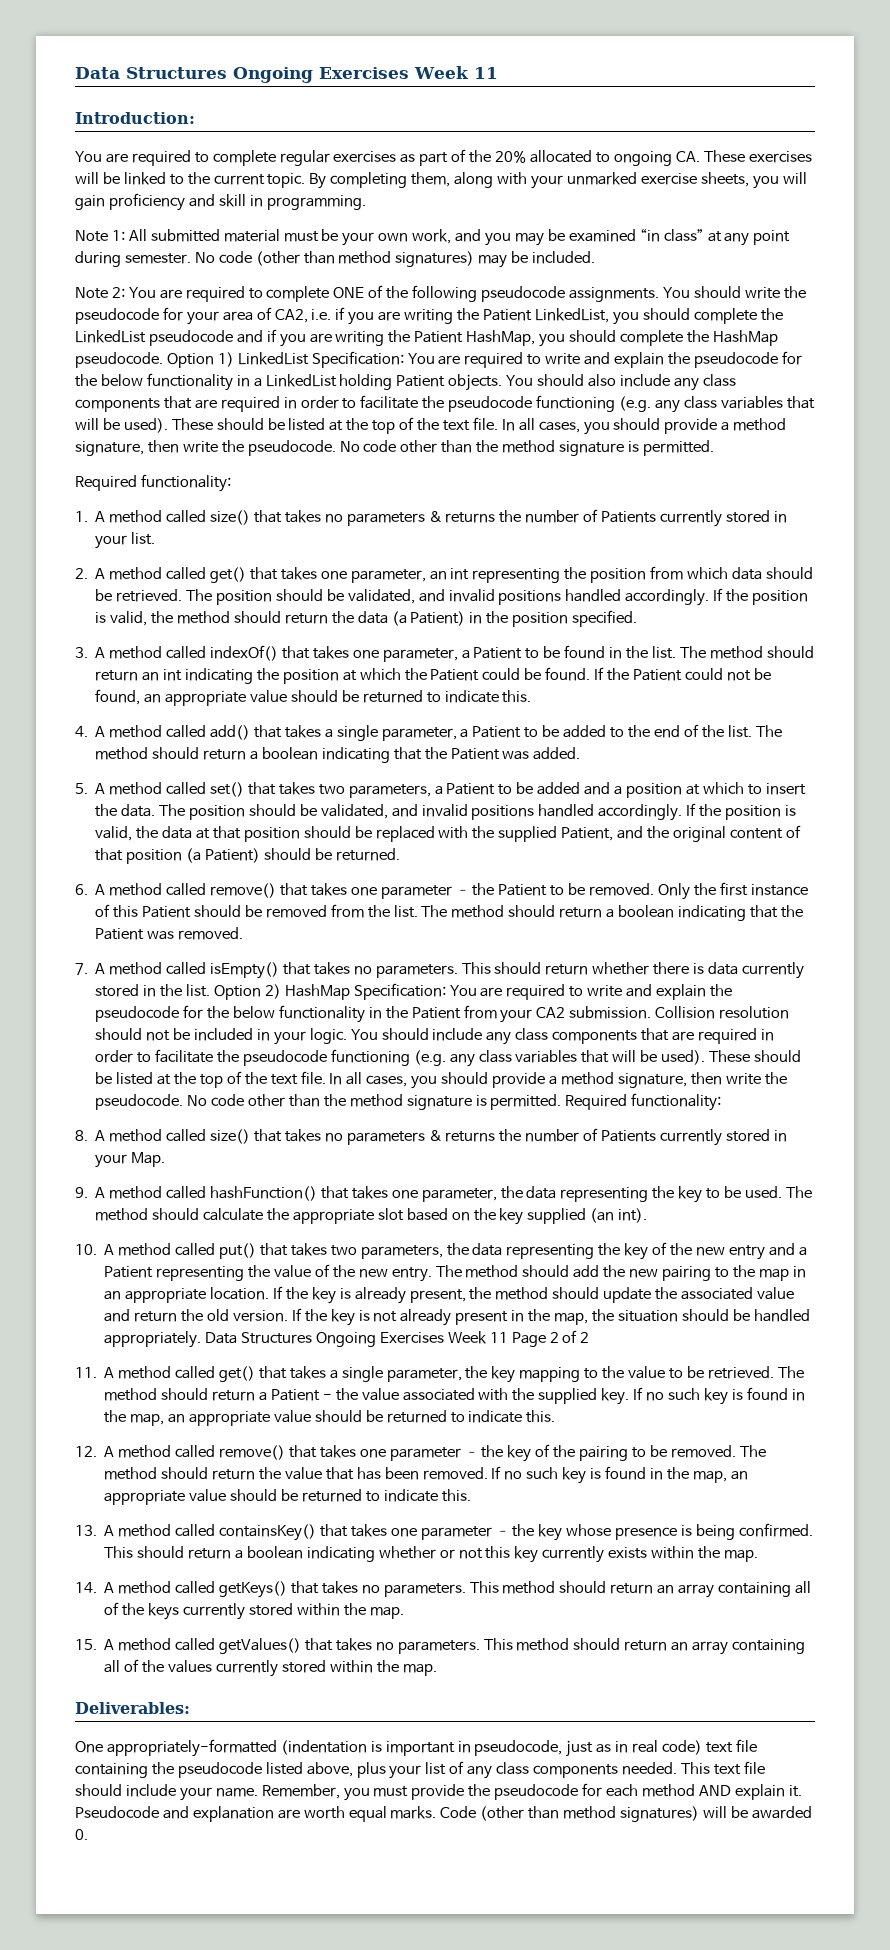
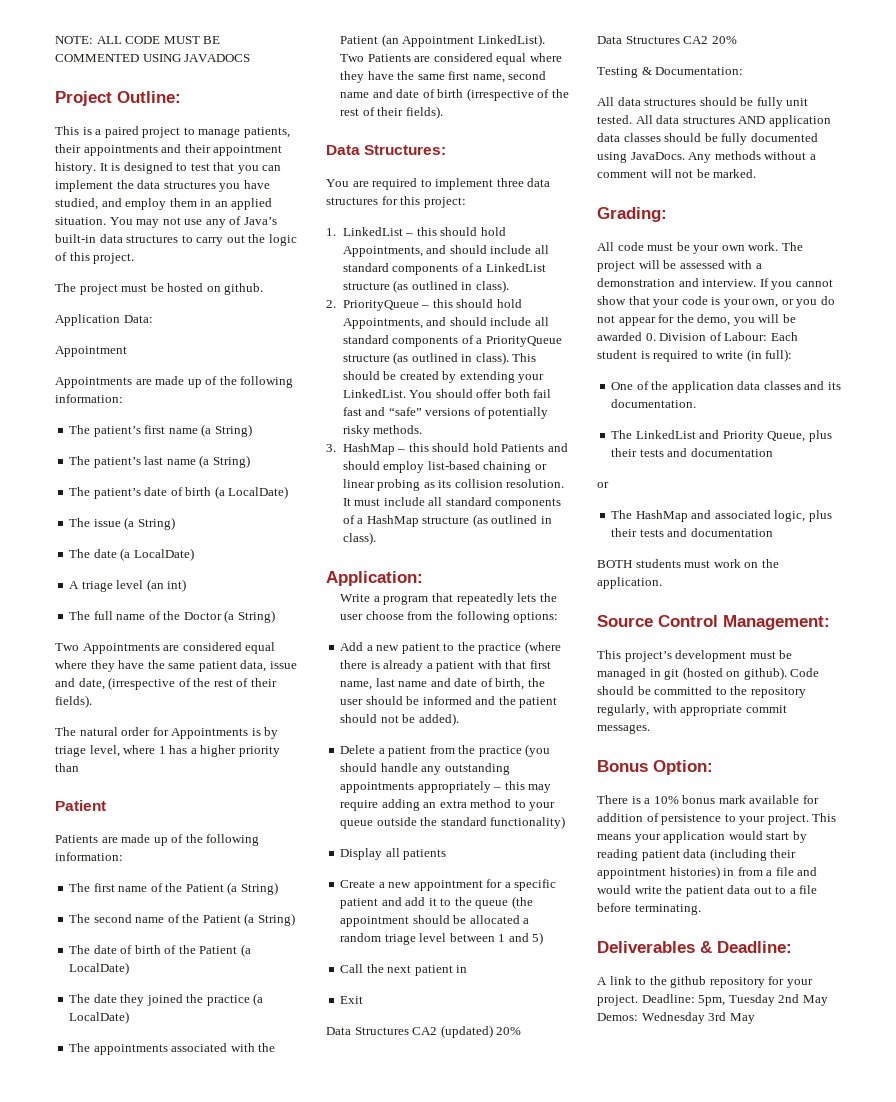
[75,66,498,83] [75,112,195,124] [75,149,812,166] [75,172,807,189] [75,193,366,211] [75,228,791,246] [75,251,596,268] [75,285,806,302] [75,307,783,325] [75,329,778,347] [75,351,802,368] [75,373,736,391] [75,395,815,413] [75,417,787,435] [75,440,714,456] [75,474,231,492] [75,509,787,527] [95,532,156,549] [75,566,813,583] [95,588,809,606] [95,610,638,627] [75,645,814,662] [95,667,771,684] [95,689,532,706] [75,724,782,741] [95,747,581,763] [75,782,806,798] [95,803,796,821] [95,825,801,842] [95,848,400,864] [75,882,808,900] [95,904,803,921] [95,927,244,940] [75,962,804,979] [95,983,732,1000] [95,1005,790,1023] [95,1028,774,1045] [95,1049,801,1067] [95,1071,787,1089] [95,1093,722,1111] [75,1128,787,1146] [95,1152,166,1168] [75,1186,812,1203] [95,1208,648,1225] [75,1242,807,1260] [104,1264,806,1282] [104,1286,794,1304] [104,1308,810,1326] [104,1330,590,1348] [75,1366,804,1383] [104,1387,805,1405] [104,1410,556,1426] [75,1444,766,1462] [104,1466,748,1484] [104,1489,471,1505] [75,1523,813,1541] [104,1546,758,1563] [75,1581,811,1598] [104,1602,404,1620] [75,1638,806,1655] [104,1659,437,1677] [75,1702,190,1714] [75,1739,757,1757] [75,1761,765,1779] [75,1783,802,1801] [75,1806,812,1822] [75,1829,88,1840] Data Structures Ongoing Exercises Week 11 // Introduction: // You are required to complete regular exercises as part of the 20% allocated to ongoing CA. These exercises will be linked to the current topic. By completing them, along with your unmarked exercise sheets, you will gain proficiency and skill in programming. // Note 1: All submitted material must be your own work, and you may be examined “in class” at any point during semester. No code (other than method signatures) may be included. // Note 2: You are required to complete ONE of the following pseudocode assignments. You should write the pseudocode for your area of CA2, i.e. if you are writing the Patient LinkedList, you should complete the LinkedList pseudocode and if you are writing the Patient HashMap, you should complete the HashMap pseudocode. Option 1) LinkedList Specification: You are required to write and explain the pseudocode for the below functionality in a LinkedList holding Patient objects. You should also include any class components that are required in order to facilitate the pseudocode functioning (e.g. any class variables that will be used). These should be listed at the top of the text file. In all cases, you should provide a method signature, then write the pseudocode. No code other than the method signature is permitted. // Required functionality: // 1. A method called size() that takes no parameters & returns the number of Patients currently stored in your list. // 2. A method called get() that takes one parameter, an int representing the position from which data should be retrieved. The position should be validated, and invalid positions handled accordingly. If the position is valid, the method should return the data (a Patient) in the position specified. // 3. A method called indexOf() that takes one parameter, a Patient to be found in the list. The method should return an int indicating the position at which the Patient could be found. If the Patient could not be found, an appropriate value should be returned to indicate this. // 4. A method called add() that takes a single parameter, a Patient to be added to the end of the list. The method should return a boolean indicating that the Patient was added. // 5. A method called set() that takes two parameters, a Patient to be added and a position at which to insert the data. The position should be validated, and invalid positions handled accordingly. If the position is valid, the data at that position should be replaced with the supplied Patient, and the original content of that position (a Patient) should be returned. // 6. A method called remove() that takes one parameter – the Patient to be removed. Only the first instance of this Patient should be removed from the list. The method should return a boolean indicating that the Patient was removed. // 7. A method called isEmpty() that takes no parameters. This should return whether there is data currently stored in the list. Option 2) HashMap Specification: You are required to write and explain the pseudocode for the below functionality in the Patient from your CA2 submission. Collision resolution should not be included in your logic. You should include any class components that are required in order to facilitate the pseudocode functioning (e.g. any class variables that will be used). These should be listed at the top of the text file. In all cases, you should provide a method signature, then write the pseudocode. No code other than the method signature is permitted. Required functionality: // 8. A method called size() that takes no parameters & returns the number of Patients currently stored in your Map. // 9. A method called hashFunction() that takes one parameter, the data representing the key to be used. The method should calculate the appropriate slot based on the key supplied (an int). // 10. A method called put() that takes two parameters, the data representing the key of the new entry and a Patient representing the value of the new entry. The method should add the new pairing to the map in an appropriate location. If the key is already present, the method should update the associated value and return the old version. If the key is not already present in the map, the situation should be handled appropriately. Data Structures Ongoing Exercises Week 11 Page 2 of 2 // 11. A method called get() that takes a single parameter, the key mapping to the value to be retrieved. The method should return a Patient - the value associated with the supplied key. If no such key is found in the map, an appropriate value should be returned to indicate this. // 12. A method called remove() that takes one parameter – the key of the pairing to be removed. The method should return the value that has been removed. If no such key is found in the map, an appropriate value should be returned to indicate this. // 13. A method called containsKey() that takes one parameter – the key whose presence is being confirmed. This should return a boolean indicating whether or not this key currently exists within the map. // 14. A method called getKeys() that takes no parameters. This method should return an array containing all of the keys currently stored within the map. // 15. A method called getValues() that takes no parameters. This method should return an array containing all of the values currently stored within the map. // Deliverables: // One appropriately-formatted (indentation is important in pseudocode, just as in real code) text file containing the pseudocode listed above, plus your list of any class components needed. This text file should include your name. Remember, you must provide the pseudocode for each method AND explain it. Pseudocode and explanation are worth equal marks. Code (other than method signatures) will be awarded 0. -> [55,36,221,44] [55,54,251,62] [55,91,181,106] [55,126,290,138] [55,144,283,156] [55,162,282,174] [55,180,270,192] [55,198,273,210] [55,216,277,228] [55,234,297,246] [55,252,135,264] [55,283,264,295] [55,314,153,326] [55,346,127,357] [55,376,294,388] [55,394,123,403] [69,424,252,437] [69,455,250,468] [69,486,289,499] [69,517,175,530] [69,548,194,561] [69,579,187,592] [69,610,275,623] [55,642,276,654] [55,660,297,672] [55,677,277,690] [55,695,92,708] [55,727,279,739] [55,745,280,757] [55,763,79,772] [55,800,106,811] [55,834,260,846] [55,852,123,861] [69,882,278,895] [69,913,295,926] [69,944,251,957] [69,962,130,975] [69,993,264,1006] [69,1011,130,1024] [69,1043,276,1055] [340,34,545,47] [340,53,562,65] [340,71,547,83] [340,88,569,101] [340,106,443,119] [326,145,447,155] [326,178,551,190] [326,196,466,208] [326,227,506,236] [342,245,549,257] [342,263,546,275] [342,280,509,293] [326,299,522,311] [342,317,549,329] [342,335,562,347] [342,352,537,365] [342,371,545,383] [342,389,552,398] [342,407,549,419] [342,425,423,437] [326,443,568,455] [342,461,547,473] [342,479,565,491] [342,497,562,509] [342,514,552,527] [342,532,376,545] [326,571,423,586] [340,593,557,605] [340,611,559,623] [340,641,561,654] [340,660,551,672] [340,678,545,690] [340,696,558,708] [340,713,459,726] [340,744,551,757] [340,763,510,775] [340,781,552,793] [340,799,556,811] [340,816,566,829] [340,848,447,860] [340,879,557,891] [340,896,533,909] [340,915,530,927] [340,932,544,945] [340,964,468,976] [340,996,364,1004] [326,1025,522,1038] [597,36,737,44] [597,67,744,78] [597,97,809,109] [597,115,831,127] [597,133,818,145] [597,151,816,163] [597,169,757,178] [597,207,667,222] [597,242,803,254] [597,260,762,272] [597,278,833,290] [597,296,835,308] [597,314,796,326] [597,332,798,341] [597,349,793,362] [611,381,841,393] [611,399,697,408] [611,430,832,442] [611,448,773,457] [597,482,609,488] [611,510,832,522] [611,528,773,537] [597,559,779,568] [597,577,662,589] [597,615,830,630] [597,650,793,662] [597,667,820,680] [597,686,806,698] [597,704,787,716] [597,724,650,734] [597,760,713,775] [597,795,819,804] [597,813,837,825] [597,831,807,843] [597,848,797,861] [597,866,818,879] [597,885,818,897] [597,903,701,915] [597,941,792,953] [597,976,813,988] [597,994,828,1006] [597,1012,755,1024] NOTE: ALL CODE MUST BE COMMENTED USING JAVADOCS // Project Outline: // This is a paired project to manage patients, their appointments and their appointment history. It is designed to test that you can implement the data structures you have studied, and employ them in an applied situation. You may not use any of Java’s built-in data structures to carry out the logic of this project. // The project must be hosted on github. // Application Data: // Appointment // Appointments are made up of the following information: // The patient’s first name (a String) // The patient’s last name (a String) // The patient’s date of birth (a LocalDate) // The issue (a String) // The date (a LocalDate) // A triage level (an int) // The full name of the Doctor (a String) // Two Appointments are considered equal where they have the same patient data, issue and date, (irrespective of the rest of their fields). // The natural order for Appointments is by triage level, where 1 has a higher priority than // Patient // Patients are made up of the following information: // The first name of the Patient (a String) // The second name of the Patient (a String) // The date of birth of the Patient (a LocalDate) // The date they joined the practice (a LocalDate) // The appointments associated with the Patient (an Appointment LinkedList). Two Patients are considered equal where they have the same first name, second name and date of birth (irrespective of the rest of their fields). // Data Structures: // You are required to implement three data structures for this project: // 1. LinkedList – this should hold Appointments, and should include all standard components of a LinkedList structure (as outlined in class). // 2. PriorityQueue – this should hold Appointments, and should include all standard components of a PriorityQueue structure (as outlined in class). This should be created by extending your LinkedList. You should offer both fail fast and “safe” versions of potentially risky methods. // 3. HashMap – this should hold Patients and should employ list-based chaining or linear probing as its collision resolution. It must include all standard components of a HashMap structure (as outlined in class). // Application: // Write a program that repeatedly lets the user choose from the following options: // Add a new patient to the practice (where there is already a patient with that first name, last name and date of birth, the user should be informed and the patient should not be added). // Delete a patient from the practice (you should handle any outstanding appointments appropriately – this may require adding an extra method to your queue outside the standard functionality) // Display all patients // Create a new appointment for a specific patient and add it to the queue (the appointment should be allocated a random triage level between 1 and 5) // Call the next patient in // Exit // Data Structures CA2 (updated) 20% // Data Structures CA2 20% // Testing & Documentation: // All data structures should be fully unit tested. All data structures AND application data classes should be fully documented using JavaDocs. Any methods without a comment will not be marked. // Grading: // All code must be your own work. The project will be assessed with a demonstration and interview. If you cannot show that your code is your own, or you do not appear for the demo, you will be awarded 0. Division of Labour: Each student is required to write (in full): // One of the application data classes and its documentation. // The LinkedList and Priority Queue, plus their tests and documentation // or // The HashMap and associated logic, plus their tests and documentation // BOTH students must work on the application. // Source Control Management: // This project’s development must be managed in git (hosted on github). Code should be committed to the repository regularly, with appropriate commit messages. // Bonus Option: // There is a 10% bonus mark available for addition of persistence to your project. This means your application would start by reading patient data (including their appointment histories) in from a file and would write the patient data out to a file before terminating. // Deliverables & Deadline: // A link to the github repository for your project. Deadline: 5pm, Tuesday 2nd May Demos: Wednesday 3rd May

